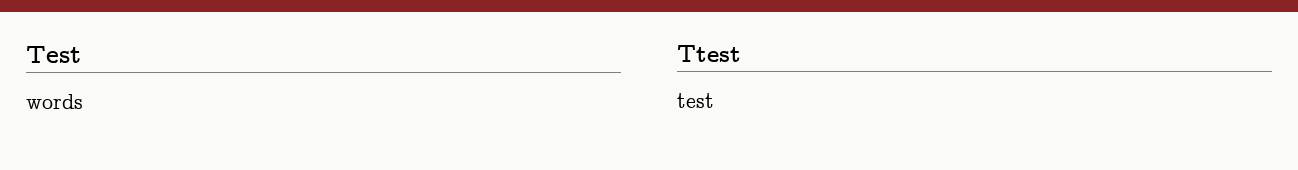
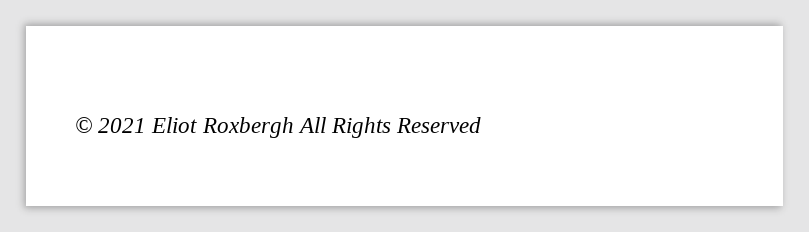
[26,46,81,63] [26,94,83,109] [677,45,741,62] [677,93,714,108] Test // words // Ttest // test -> [75,117,482,138] © 2021 Eliot Roxbergh All Rights Reserved

